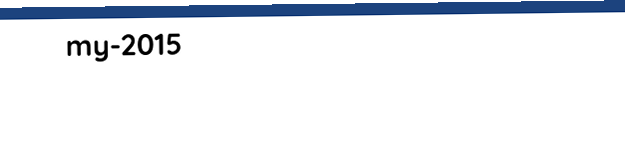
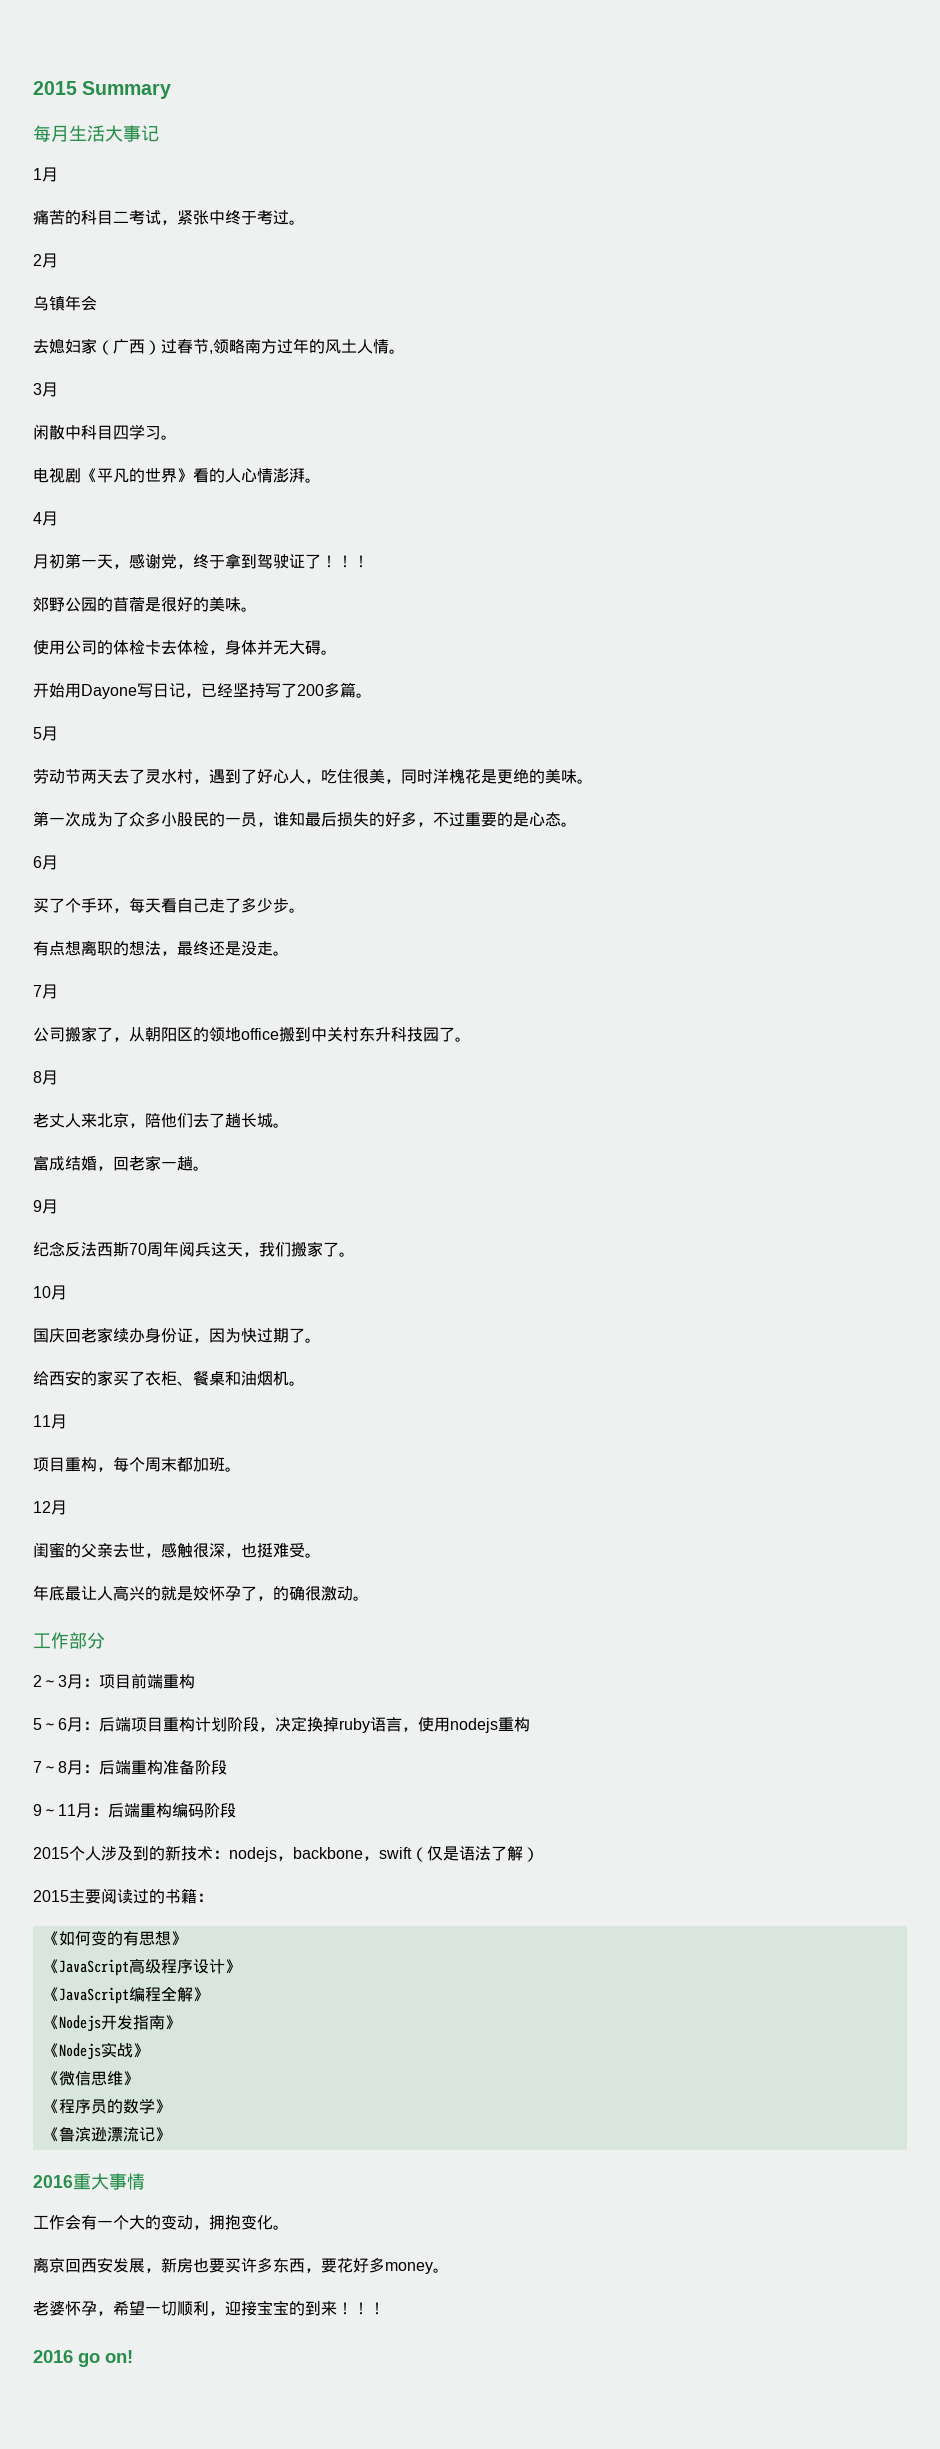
[65,33,183,62] my-2015 -> [33,81,172,99] [33,125,159,142] [33,167,58,182] [33,209,305,225] [33,253,58,268] [33,295,97,311] [33,338,405,355] [33,382,58,397] [33,424,177,440] [33,467,321,483] [33,511,58,526] [33,553,369,569] [33,597,257,612] [33,639,337,655] [33,682,372,699] [33,726,58,741] [33,768,593,784] [33,811,577,827] [33,855,58,870] [33,897,305,913] [33,940,289,956] [33,984,58,999] [33,1026,471,1042] [33,1070,58,1085] [33,1113,289,1128] [33,1155,209,1171] [33,1199,58,1214] [33,1241,355,1257] [33,1285,67,1300] [33,1327,321,1343] [33,1370,305,1386] [33,1414,67,1429] [33,1457,241,1472] [33,1500,67,1515] [33,1542,321,1558] [33,1585,369,1601] [33,1632,105,1649] [33,1673,195,1689] [33,1716,530,1733] [33,1759,227,1775] [33,1803,236,1818] [33,1845,539,1862] [33,1888,213,1904] [42,1931,187,1946] [42,1958,241,1976] [42,1986,209,2004] [42,2015,181,2032] [42,2042,149,2060] [42,2071,139,2086] [42,2098,171,2114] [42,2126,171,2142] [33,2173,145,2190] [33,2214,289,2230] [33,2257,449,2274] [33,2300,385,2316] [33,2350,133,2367] 2015 Summary // 每月生活大事记 // 1月 // 痛苦的科目二考试，紧张中终于考过。 // 2月 // 乌镇年会 // 去媳妇家（广西）过春节,领略南方过年的风土人情。 // 3月 // 闲散中科目四学习。 // 电视剧《平凡的世界》看的人心情澎湃。 // 4月 // 月初第一天，感谢党，终于拿到驾驶证了！！！ // 郊野公园的苜蓿是很好的美味。 // 使用公司的体检卡去体检，身体并无大碍。 // 开始用Dayone写日记，已经坚持写了200多篇。 // 5月 // 劳动节两天去了灵水村，遇到了好心人，吃住很美，同时洋槐花是更绝的美味。 // 第一次成为了众多小股民的一员，谁知最后损失的好多，不过重要的是心态。 // 6月 // 买了个手环，每天看自己走了多少步。 // 有点想离职的想法，最终还是没走。 // 7月 // 公司搬家了，从朝阳区的领地office搬到中关村东升科技园了。 // 8月 // 老丈人来北京，陪他们去了趟长城。 // 富成结婚，回老家一趟。 // 9月 // 纪念反法西斯70周年阅兵这天，我们搬家了。 // 10月 // 国庆回老家续办身份证，因为快过期了。 // 给西安的家买了衣柜、餐桌和油烟机。 // 11月 // 项目重构，每个周末都加班。 // 12月 // 闺蜜的父亲去世，感触很深，也挺难受。 // 年底最让人高兴的就是姣怀孕了，的确很激动。 // 工作部分 // 2～3月：项目前端重构 // 5～6月：后端项目重构计划阶段，决定换掉ruby语言，使用nodejs重构 // 7～8月：后端重构准备阶段 // 9～11月：后端重构编码阶段 // 2015个人涉及到的新技术：nodejs，backbone，swift（仅是语法了解） // 2015主要阅读过的书籍： // 《如何变的有思想》 // 《JavaScript高级程序设计》 // 《JavaScript编程全解》 // 《Nodejs开发指南》 // 《Nodejs实战》 // 《微信思维》 // 《程序员的数学》 // 《鲁滨逊漂流记》 // 2016重大事情 // 工作会有一个大的变动，拥抱变化。 // 离京回西安发展，新房也要买许多东西，要花好多money。 // 老婆怀孕，希望一切顺利，迎接宝宝的到来！！！ // 2016 go on!

